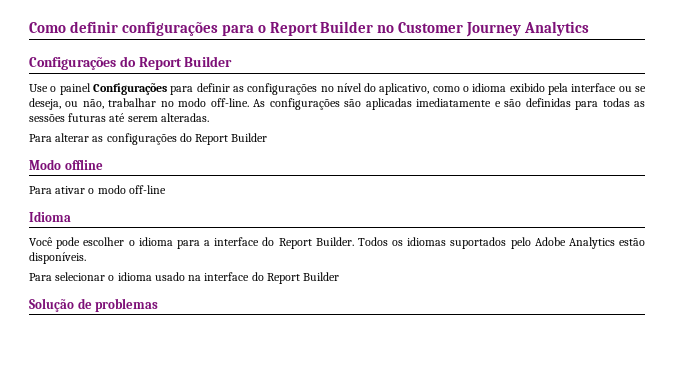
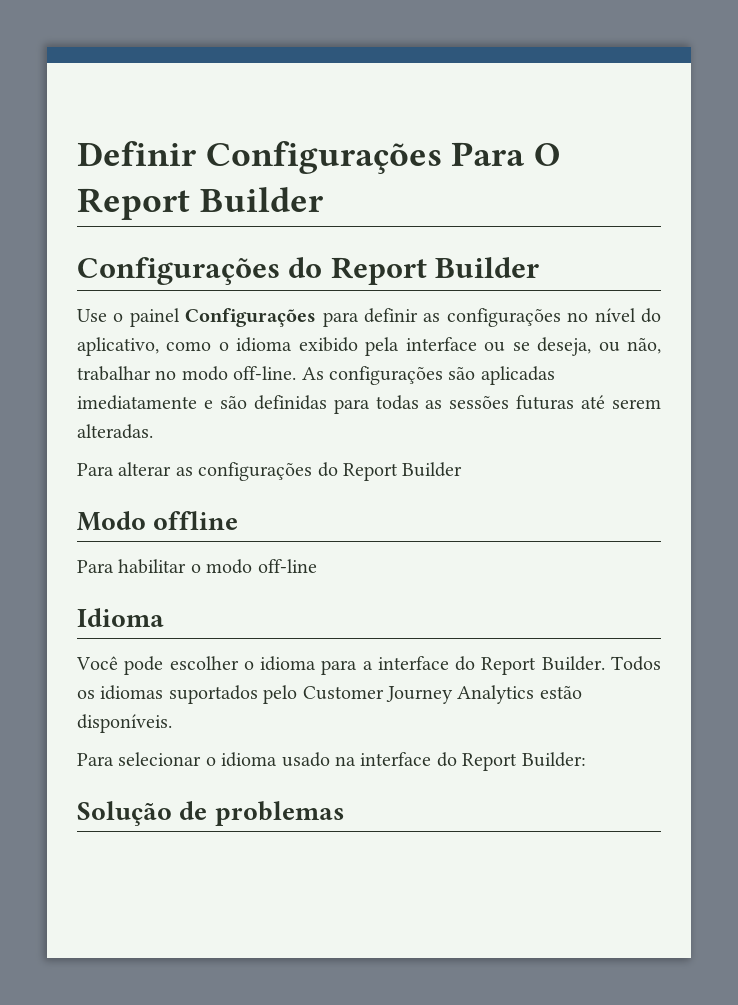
[29,21,590,37] Como definir configurações para o Report Builder no Customer Journey Analytics -> [77,141,561,174] [77,187,323,220] Definir Configurações Para O Report Builder
[55,186,86,194] ativar -> [118,559,187,574] habilitar
[534,237,566,246] Adobe -> [302,686,453,704] Customer Journey
[303,272,340,281] Builder -> [521,752,586,767] Builder:

